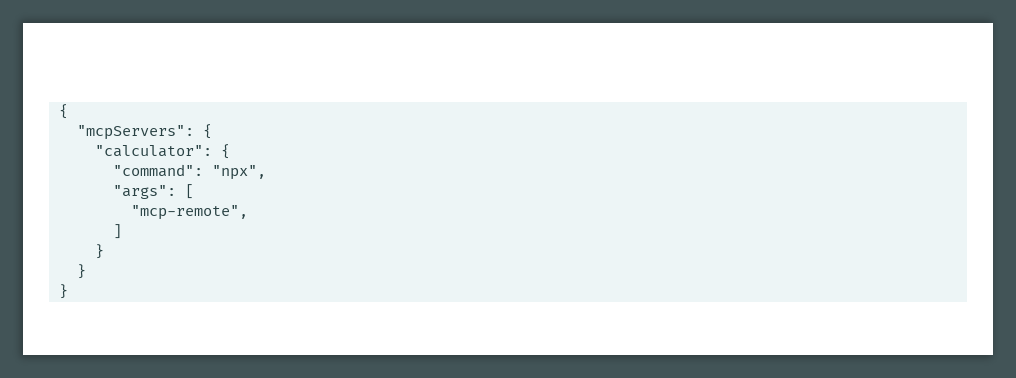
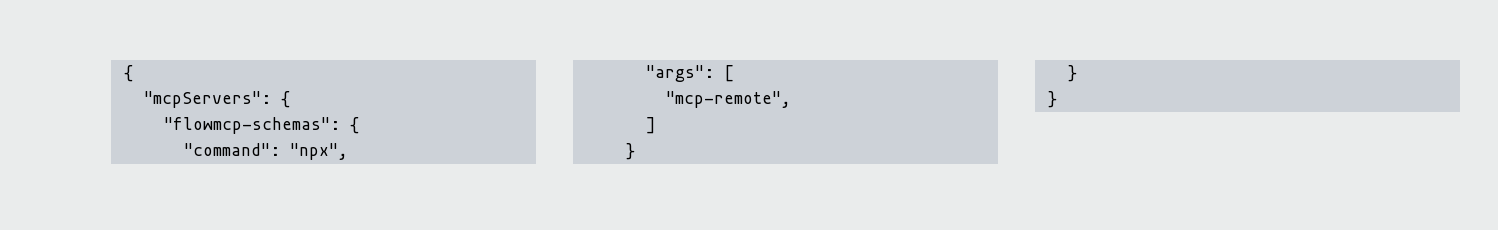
[94,145,212,157] "calculator": -> [163,117,340,134] "flowmcp-schemas":

